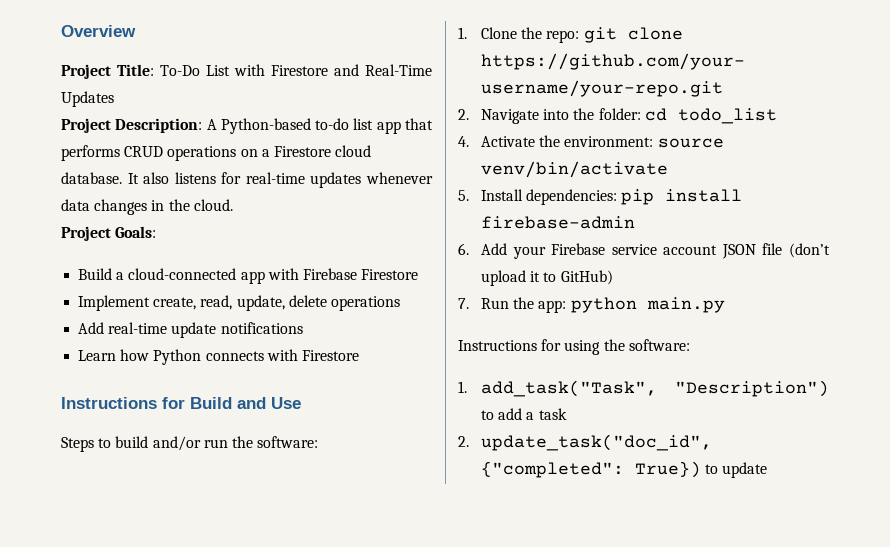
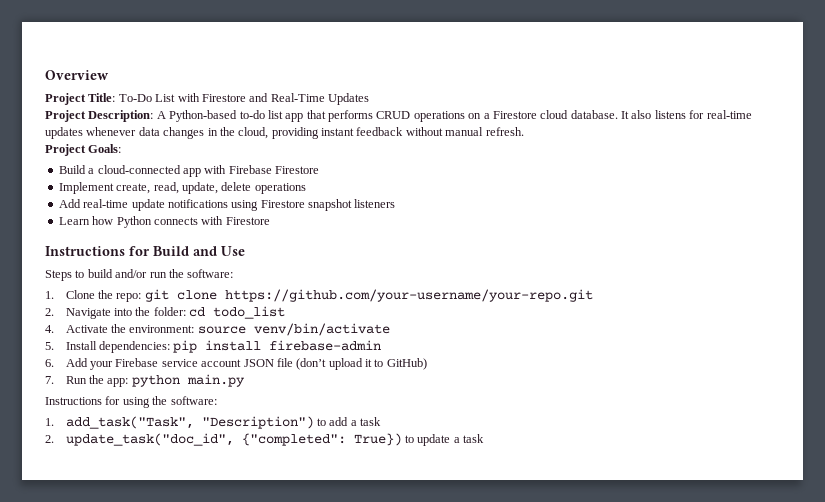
[193,199,233,211] cloud. -> [238,127,524,139] cloud, providing instant feedback without manual refresh.
(303, 328) none -> [231,199,396,211] using Firestore snapshot listeners
(768, 470) none -> [453,434,485,443] a task

